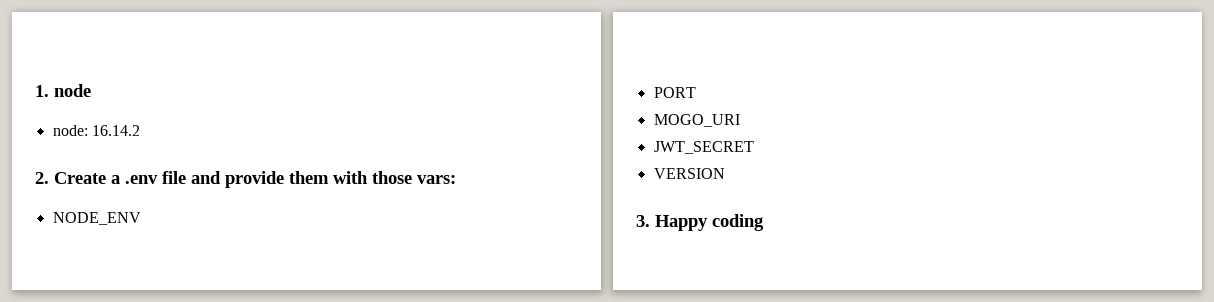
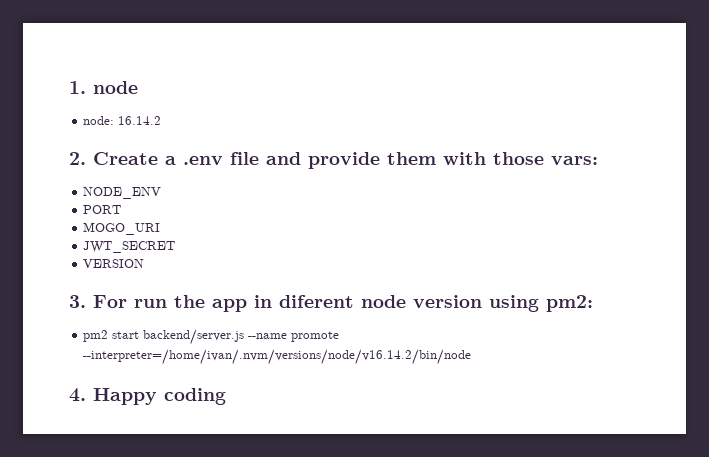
(650, 221) none -> [93,295,593,312] [83,329,340,345] [83,349,472,365] [69,388,86,402] For run the app in diferent node version using pm2: // pm2 start backend/server.js --name promote --interpreter=/home/ivan/.nvm/versions/node/v16.14.2/bin/node // 4.

